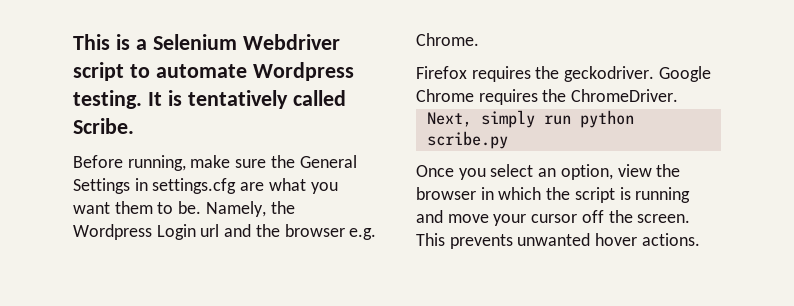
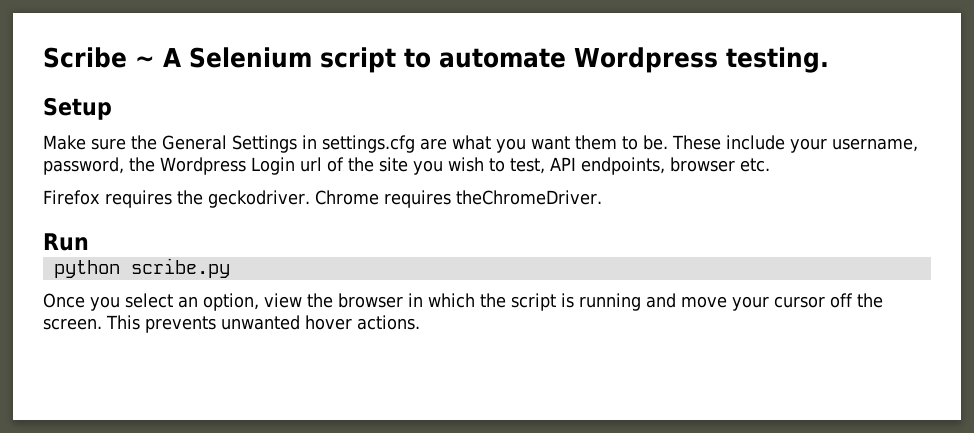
[73,34,340,50] This is a Selenium Webdriver -> [43,47,312,68] Scribe ~ A Selenium
[147,90,346,109] [73,118,134,134] [73,155,231,171] It is tentatively called Scribe. // Before running, make -> [43,97,112,120] [43,135,86,150] // Setup // Make
[205,201,295,217] [73,224,377,240] [416,33,479,46] Namely, the Wordpress Login url and the browser e.g. Chrome. -> [672,135,918,153] [43,157,770,175] These include your username, password, the Wordpress Login url of the site you wish to test, API endpoints, browser etc.
[658,66,711,82] Google -> (310, 199) none
[542,89,679,102] [426,110,571,128] the ChromeDriver. // Next, simply run -> [455,190,602,205] [43,233,89,251] theChromeDriver. // Run //

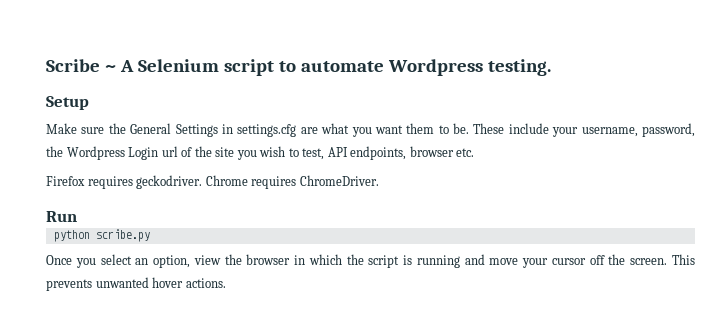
[176,190,203,205] the -> (133, 182) none
[455,190,602,205] theChromeDriver. -> [299,175,379,186] ChromeDriver.

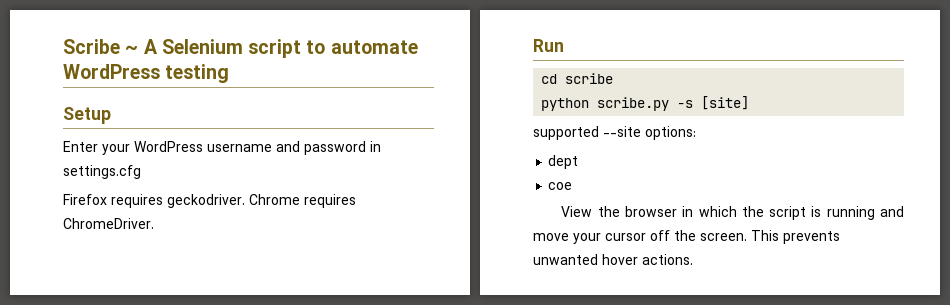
[387,59,551,76] Wordpress testing. -> [63,64,230,83] WordPress testing
[46,123,696,137] [46,146,475,160] Make sure the General Settings in settings.cfg are what you want them to be. These include your username, password, the Wordpress Login url of the site you wish to test, API endpoints, browser etc. -> [63,141,381,155] [63,165,141,179] Enter your WordPress username and password in settings.cfg
(77, 216) none -> [541,73,614,84] // cd scribe
[46,254,221,268] // Once you select an option, view -> [677,96,750,110] [533,126,696,140] [548,155,579,169] [548,182,573,190] [561,206,593,217] -s [site] // supported --site options: // dept // coe // View

